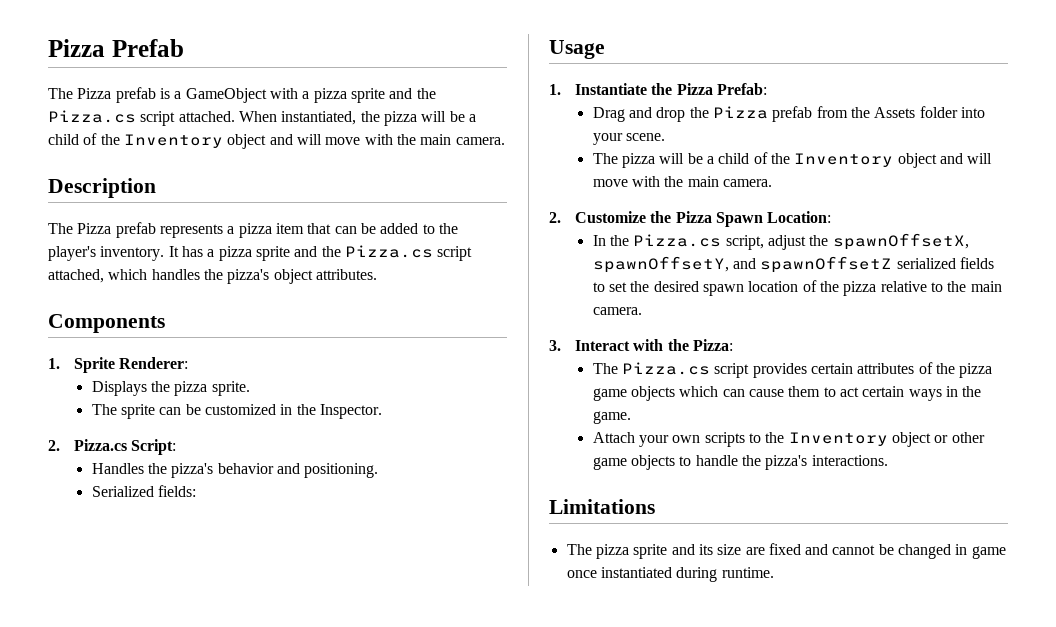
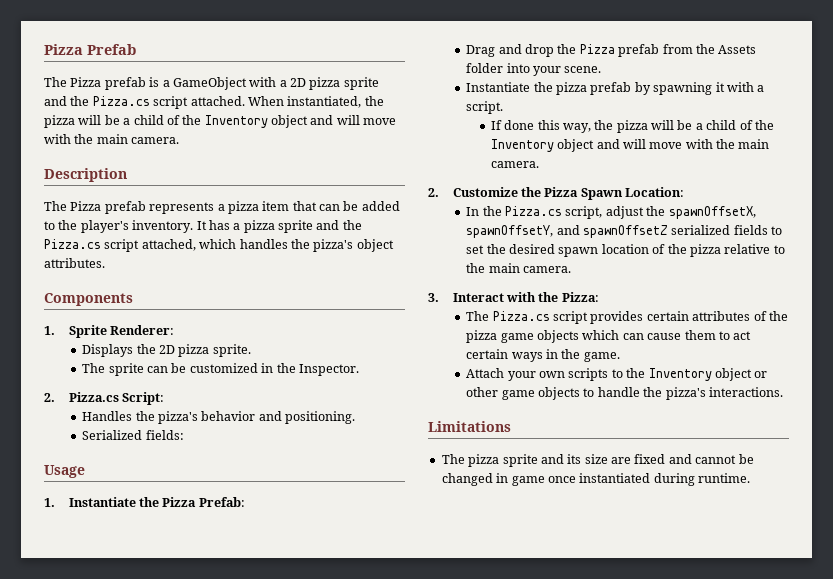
(310, 95) none -> [290,78,306,87] 2D
(171, 386) none -> [159,345,176,354] 2D
[592,153,618,164] The -> [466,82,765,95] [466,101,504,114] [490,120,614,133] Instantiate the pizza prefab by spawning it with a script. // If done this way, the

